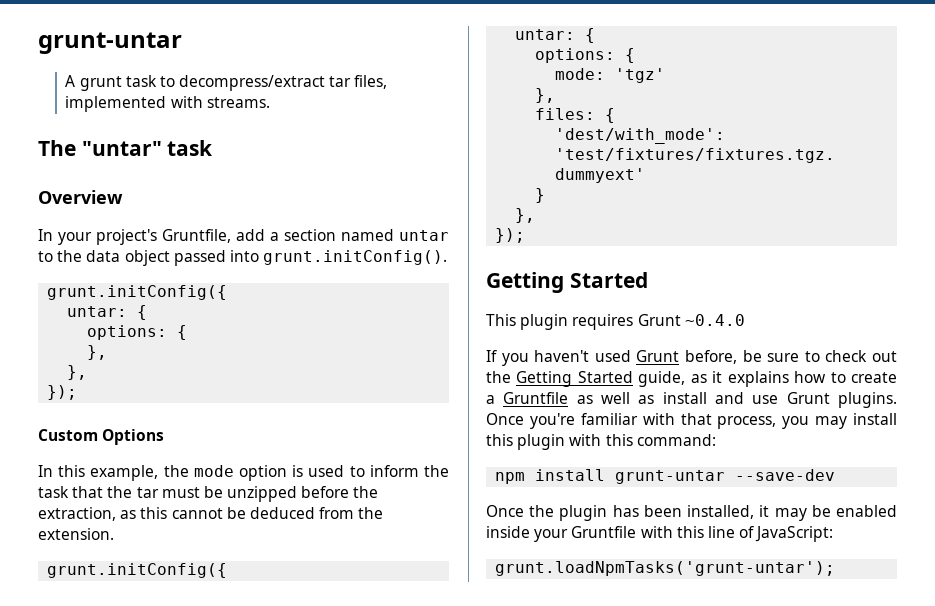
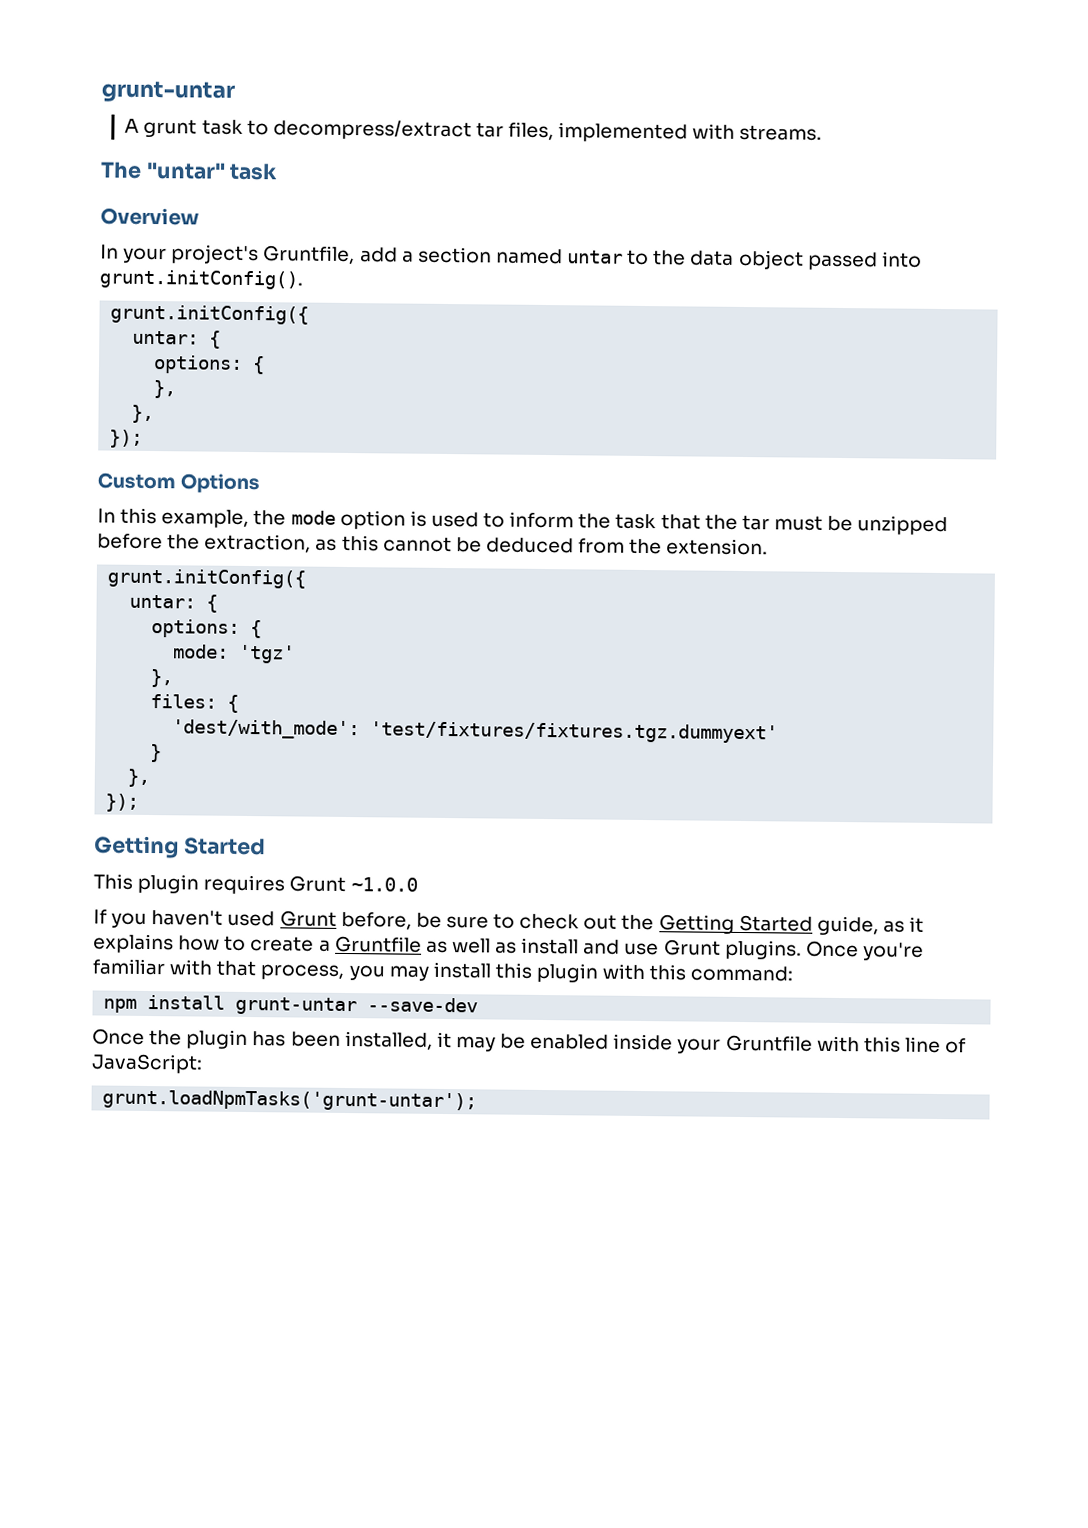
[684,314,745,326] ~0.4.0 -> [350,877,418,892] ~1.0.0

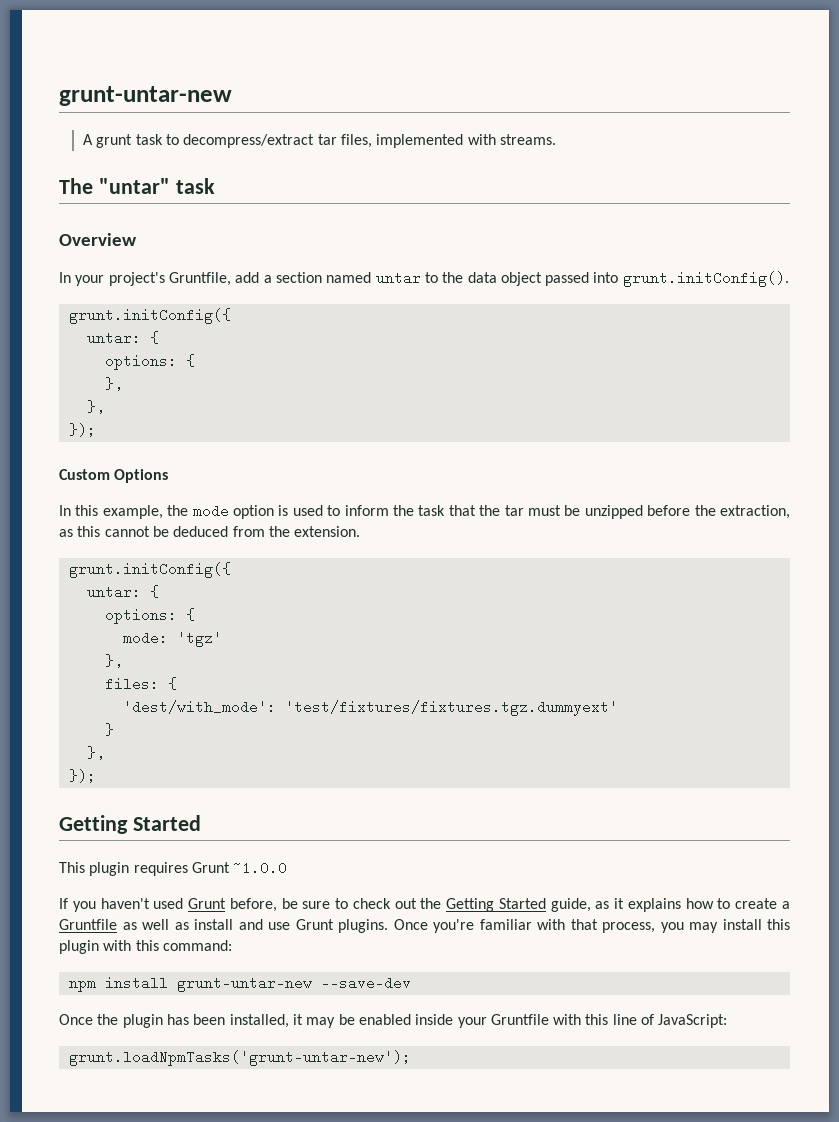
[101,80,236,103] grunt-untar -> [59,86,232,106] grunt-untar-new
[235,996,358,1016] grunt-untar -> [176,976,312,992] grunt-untar-new
[102,1089,478,1112] grunt.loadNpmTasks('grunt-untar'); -> [68,1050,411,1066] grunt.loadNpmTasks('grunt-untar-new');

